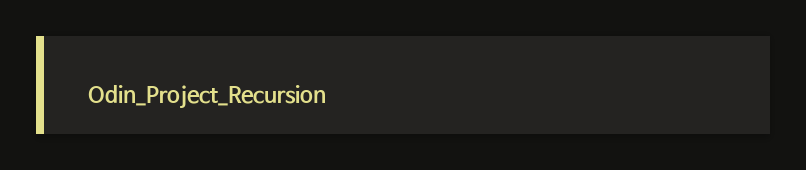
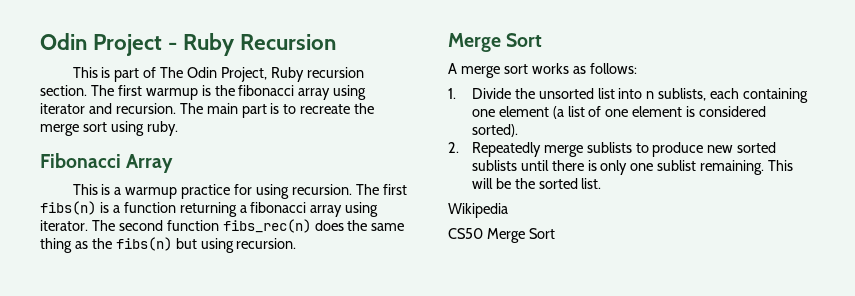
[88,85,326,109] Odin_Project_Recursion -> [40,33,337,56] [72,67,364,82] [40,85,367,100] [40,103,375,118] [40,121,178,136] [40,153,174,173] [72,184,407,199] [40,201,379,217] [40,219,405,233] [40,237,297,253] [448,33,543,52] [448,63,637,78] [448,88,809,103] [471,106,767,119] [471,124,518,137] [448,142,777,157] [471,160,794,175] [471,178,602,189] [448,203,508,218] [448,228,555,243] Odin Project - Ruby Recursion // This is part of The Odin Project, Ruby recursion section. The first warmup is the fibonacci array using iterator and recursion. The main part is to recreate the merge sort using ruby. // Fibonacci Array // This is a warmup practice for using recursion. The first fibs(n) is a function returning a fibonacci array using iterator. The second function fibs_rec(n) does the same thing as the fibs(n) but using recursion. // Merge Sort // A merge sort works as follows: // 1. Divide the unsorted list into n sublists, each containing one element (a list of one element is considered sorted). // 2. Repeatedly merge sublists to produce new sorted sublists until there is only one sublist remaining. This will be the sorted list. // Wikipedia // CS50 Merge Sort

